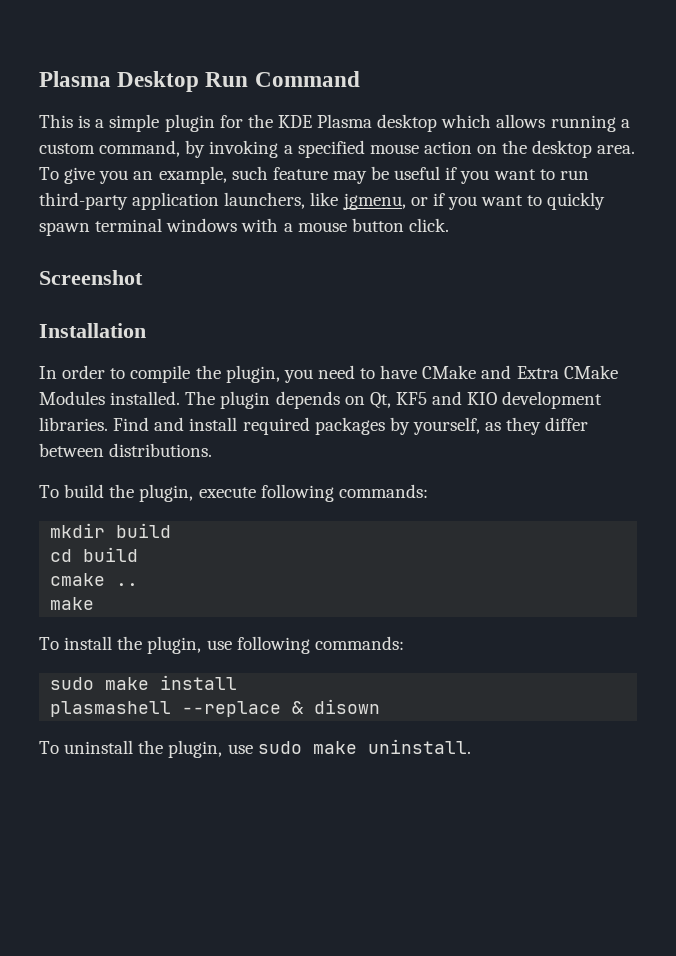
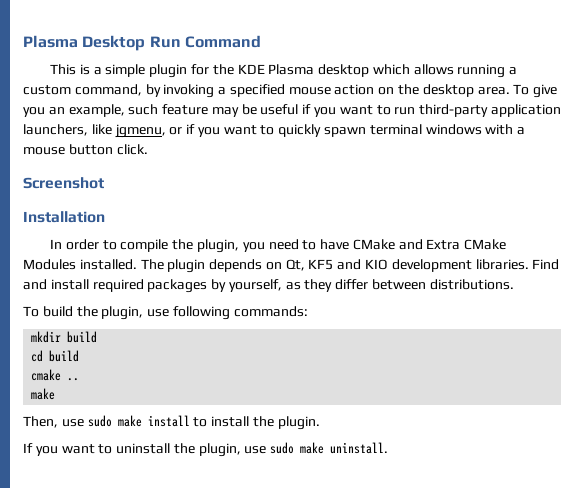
[198,487,256,498] execute -> [147,309,170,317] use
[39,636,404,654] [50,675,238,690] [50,699,381,717] [39,741,59,754] To install the plugin, use following commands: // sudo make install // plasmashell --replace & disown // To -> [23,415,320,430] [23,443,113,456] Then, use sudo make install to install the plugin. // If you want to

